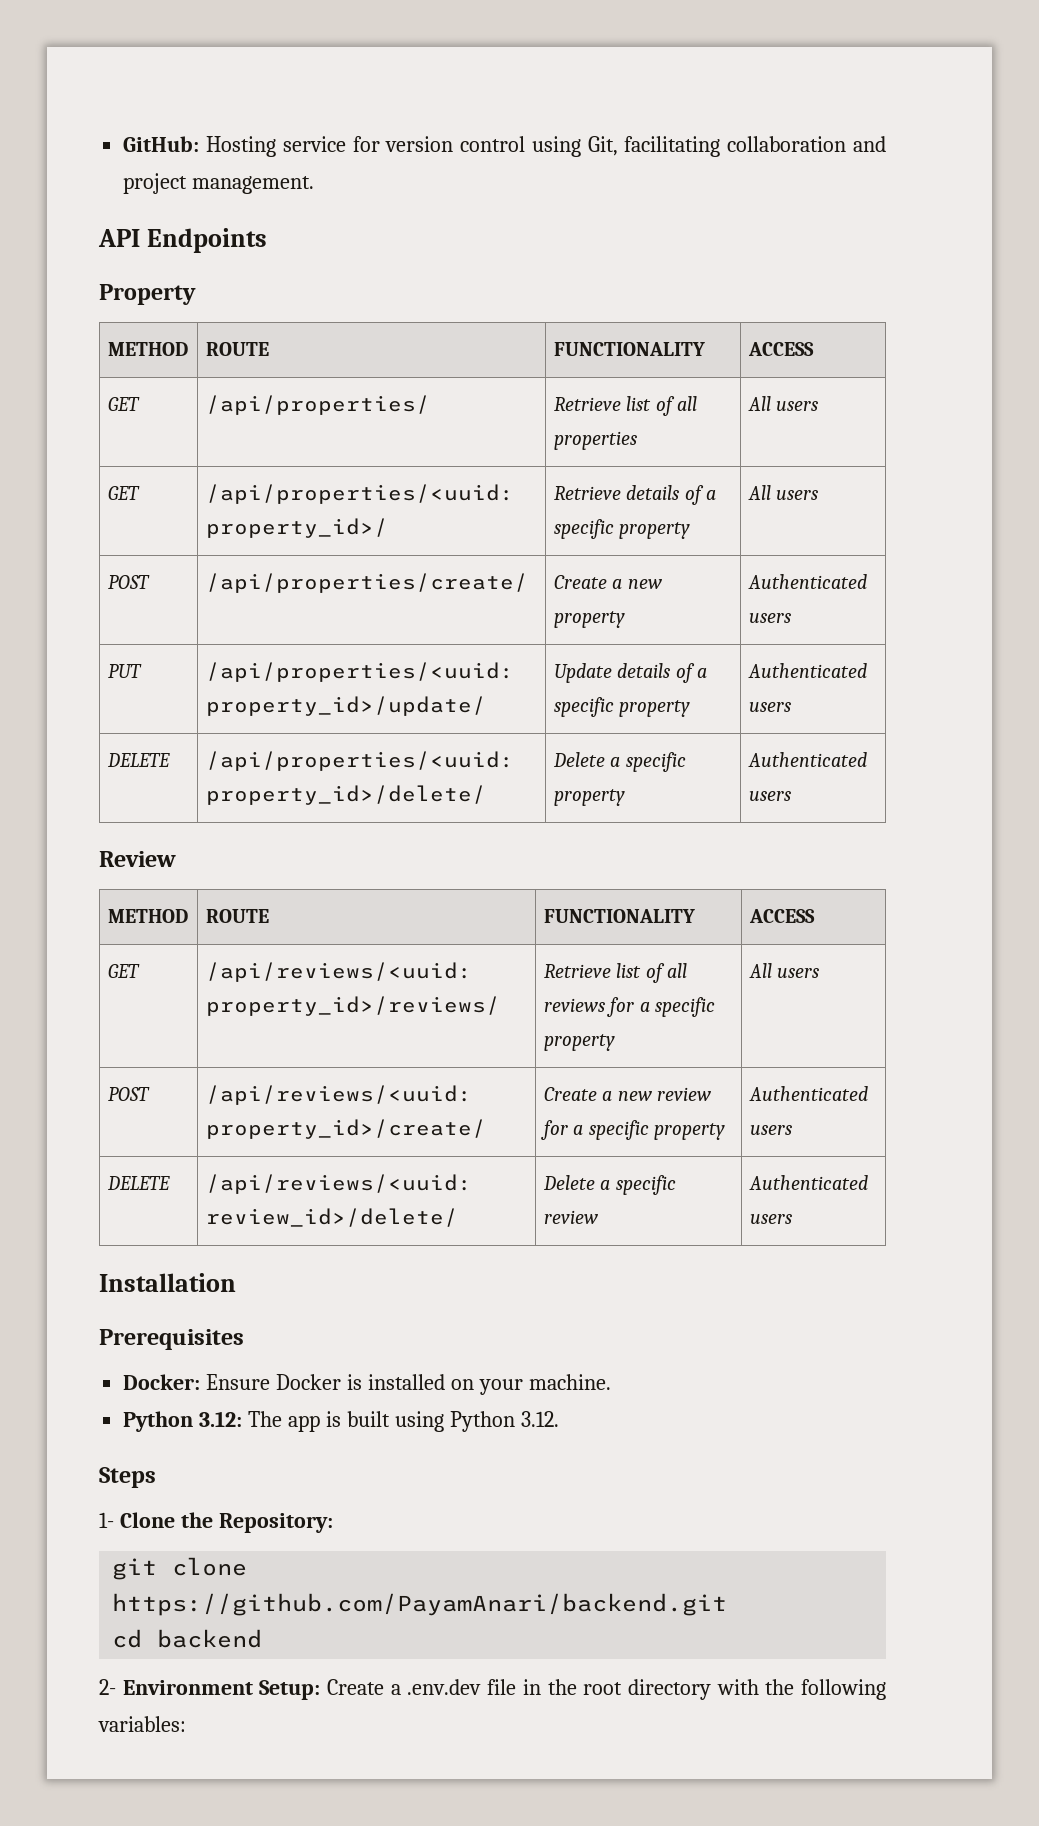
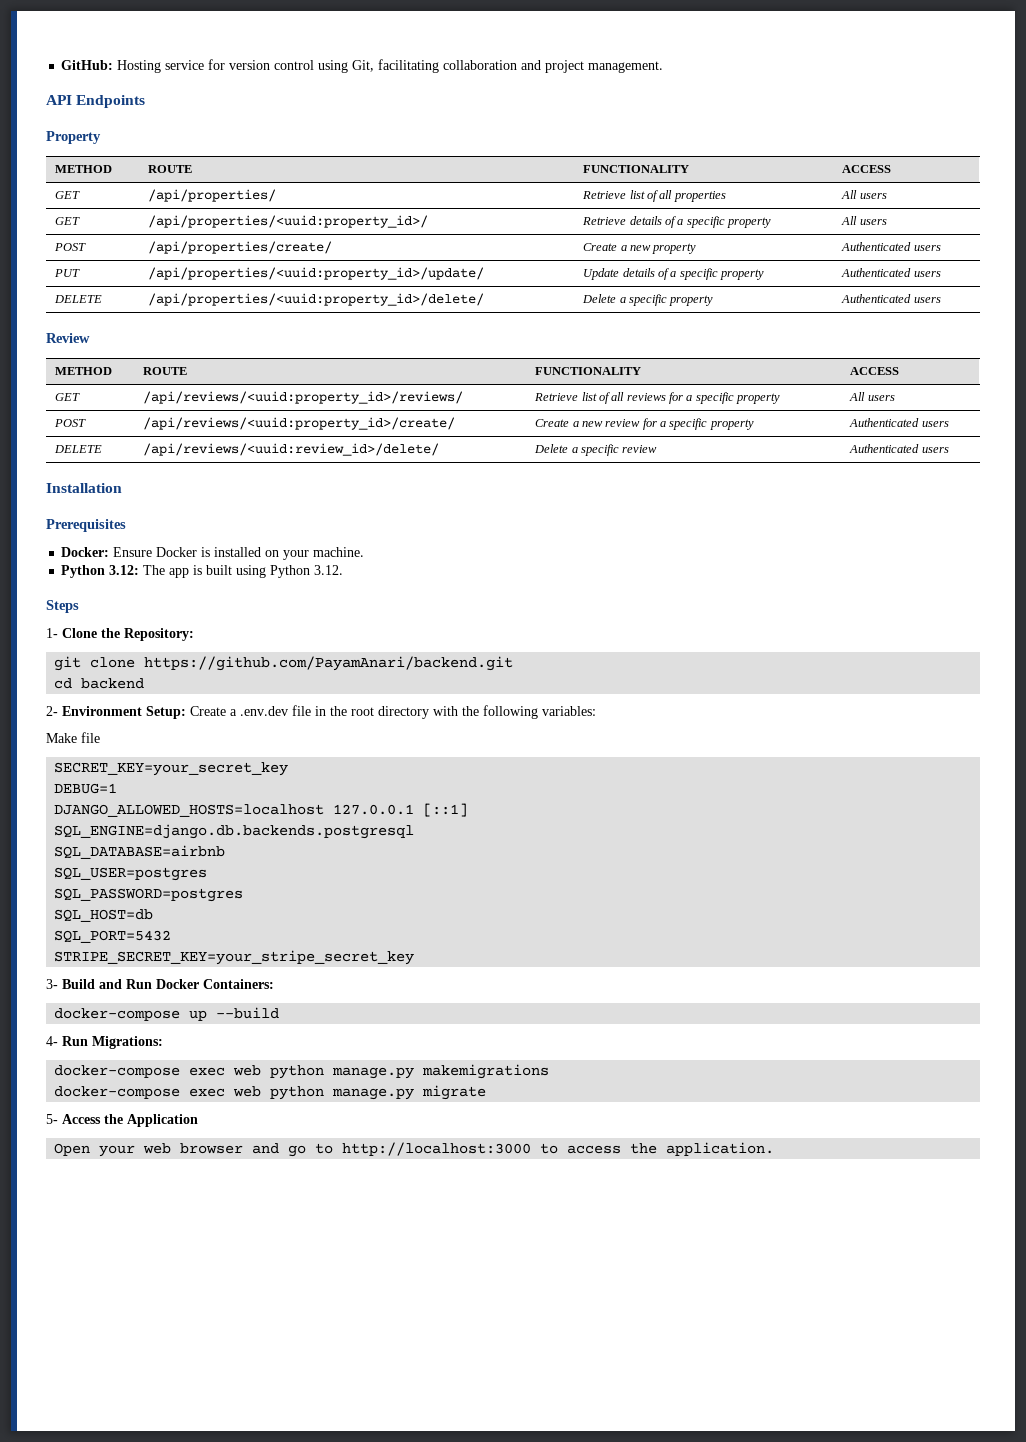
(186, 1724) none -> [46,732,100,743] [54,762,289,776] [54,783,118,794] [54,803,469,817] [54,824,415,839] [54,845,226,859] [54,867,208,881] [54,888,244,902] [54,909,154,922] [54,930,172,943] [54,950,415,965] [46,979,274,989] [54,1007,280,1021] [46,1036,163,1049] [54,1064,550,1079] [54,1085,487,1100] [46,1114,198,1127] [54,1142,775,1157] // Make file // SECRET_KEY=your_secret_key // DEBUG=1 // DJANGO_ALLOWED_HOSTS=localhost 127.0.0.1 [::1] // SQL_ENGINE=django.db.backends.postgresql // SQL_DATABASE=airbnb // SQL_USER=postgres // SQL_PASSWORD=postgres // SQL_HOST=db // SQL_PORT=5432 // STRIPE_SECRET_KEY=your_stripe_secret_key // 3- Build and Run Docker Containers: // docker-compose up --build // 4- Run Migrations: // docker-compose exec web python manage.py makemigrations // docker-compose exec web python manage.py migrate // 5- Access the Application // Open your web browser and go to http://localhost:3000 to access the application.

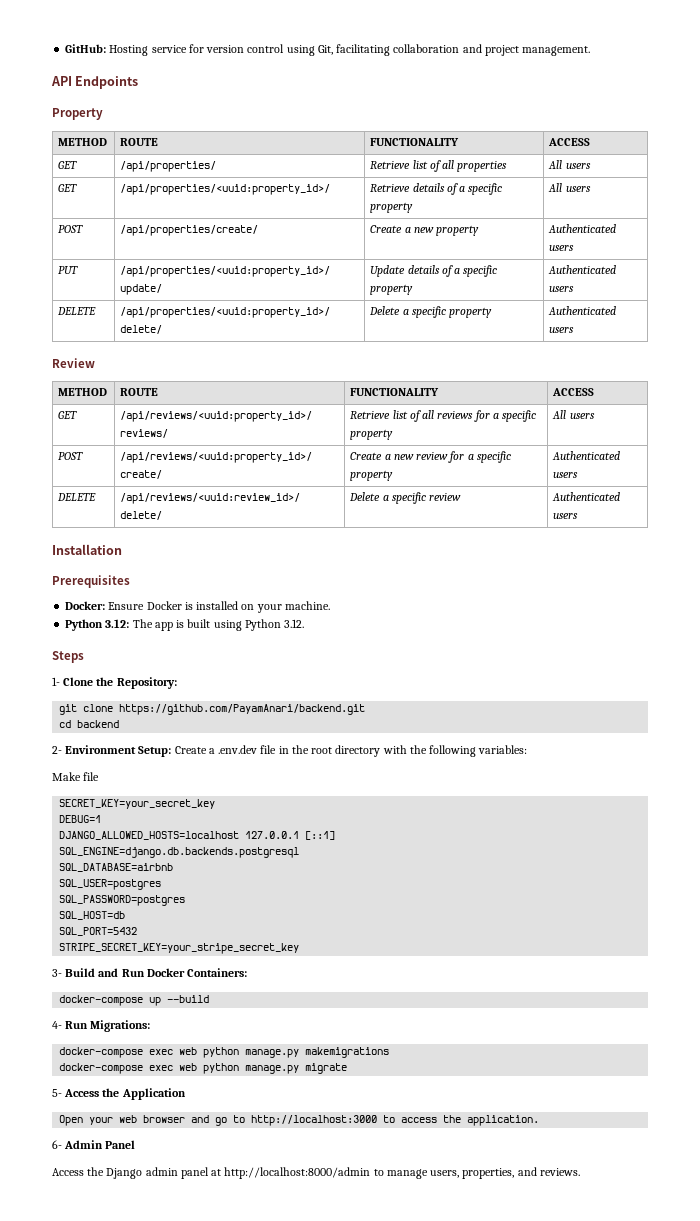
(775, 1149) none -> [52,1140,136,1149] [52,1167,580,1179] // 6- Admin Panel // Access the Django admin panel at http://localhost:8000/admin to manage users, properties, and reviews.

